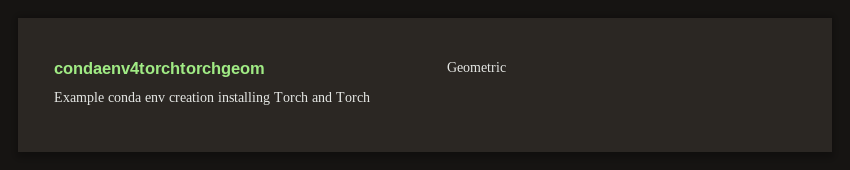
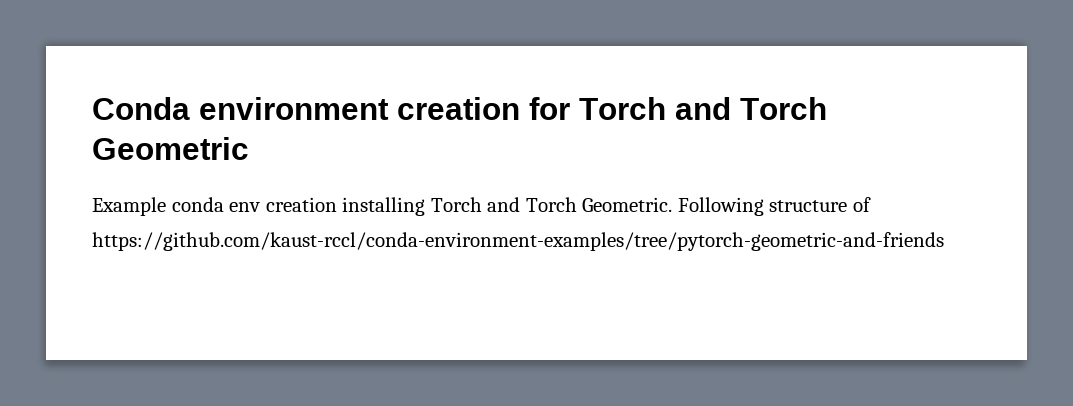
[54,62,265,77] condaenv4torchtorchgeom -> [92,97,827,120] [92,137,249,160] Conda environment creation for Torch and Torch Geometric
[447,62,506,72] Geometric -> [582,197,871,216] [92,232,944,251] Geometric. Following structure of https://github.com/kaust-rccl/conda-environment-examples/tree/pytorch-geometric-and-friends

